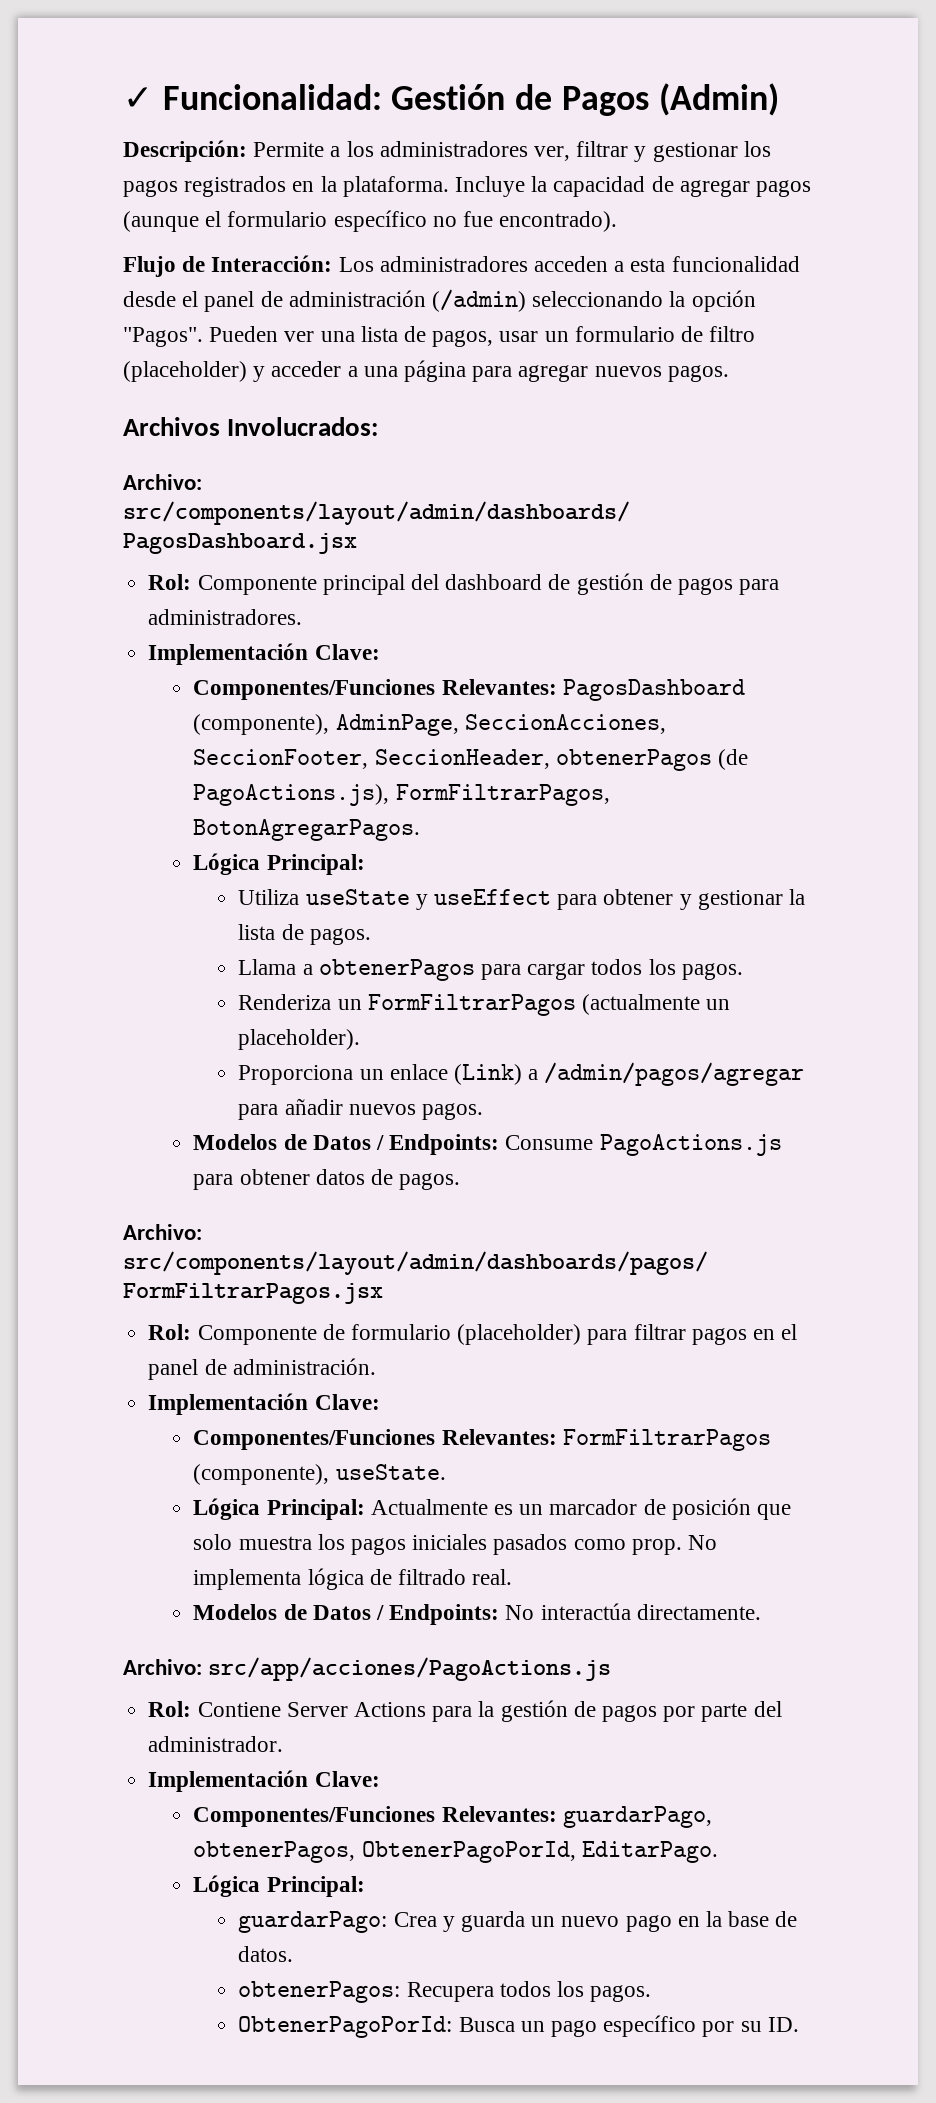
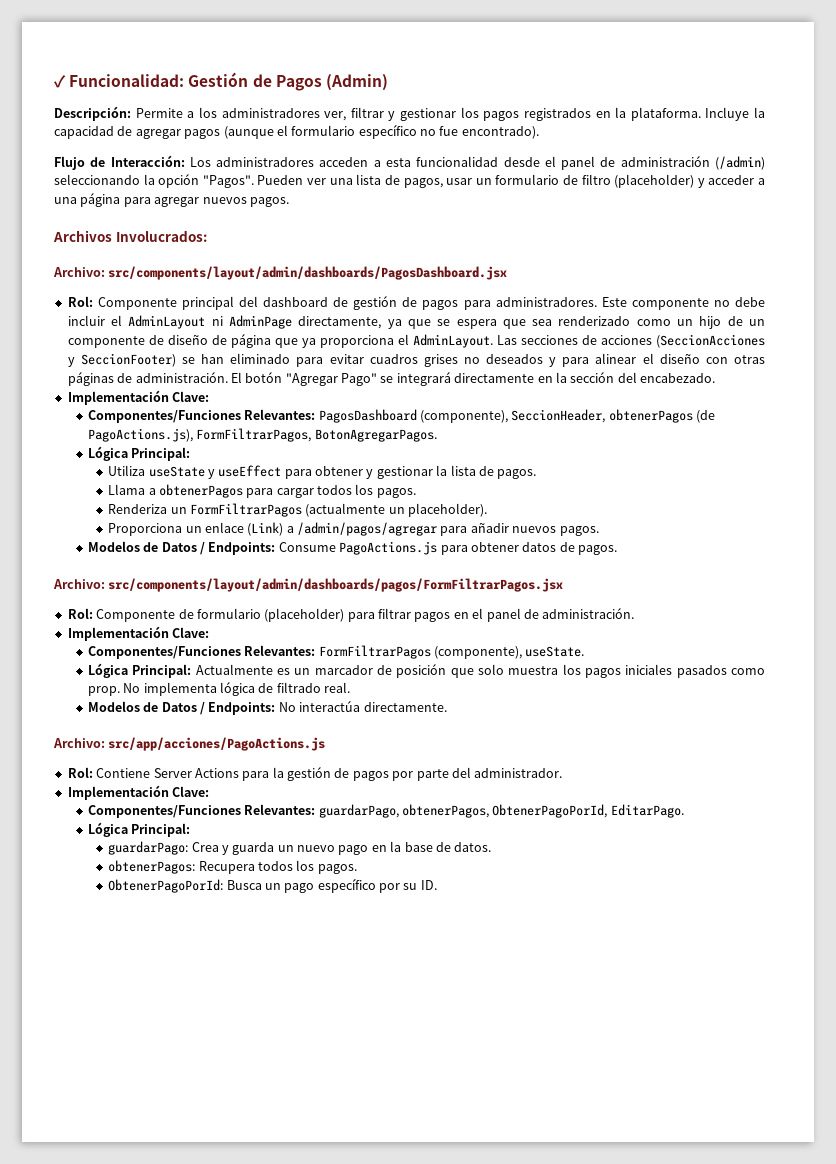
(303, 617) none -> [601,297,765,310] [67,315,765,329] [67,334,765,348] [67,353,765,367] [67,372,715,386] Este componente no debe incluir el AdminLayout ni AdminPage directamente, ya que se espera que sea renderizado como un hijo de un componente de diseño de página que ya proporciona el AdminLayout. Las secciones de acciones (SeccionAcciones y SeccionFooter) se han eliminado para evitar cuadros grises no deseados y para alinear el diseño con otras páginas de administración. El botón "Agregar Pago" se integrará directamente en la sección del encabezado.
[335,714,666,736] [193,749,369,769] AdminPage, SeccionAcciones, SeccionFooter, -> (509, 416) none

